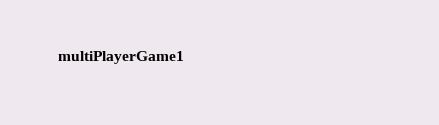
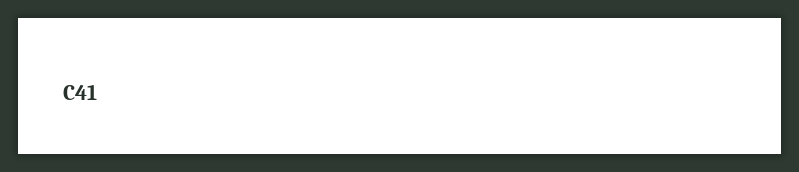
[58,51,184,64] multiPlayerGame1 -> [63,84,97,100] C41

